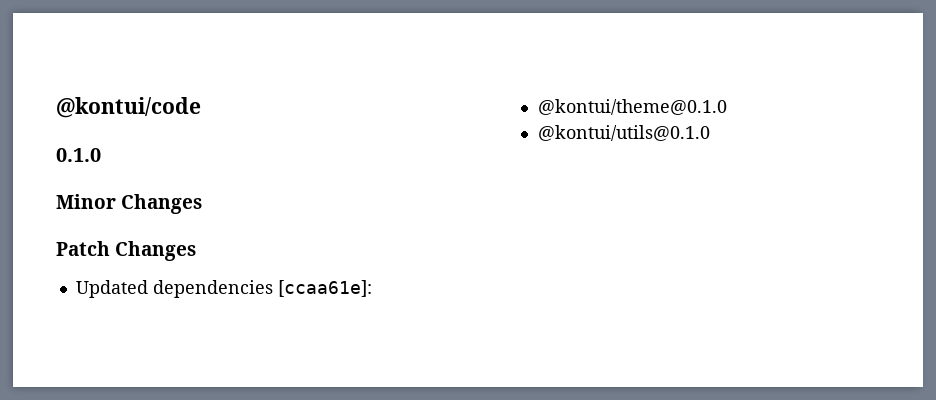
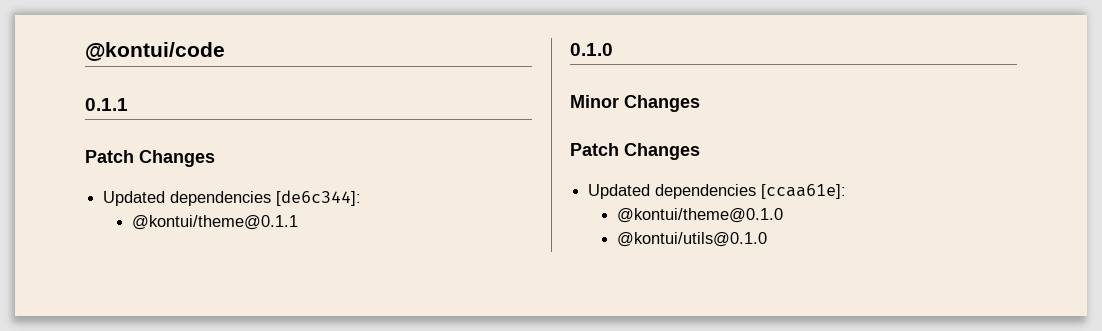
(201, 107) none -> [85,98,128,111] [85,150,215,167] [103,190,362,206] [131,215,298,230] // 0.1.1 // Patch Changes // Updated dependencies [de6c344]: // @kontui/theme@0.1.1

